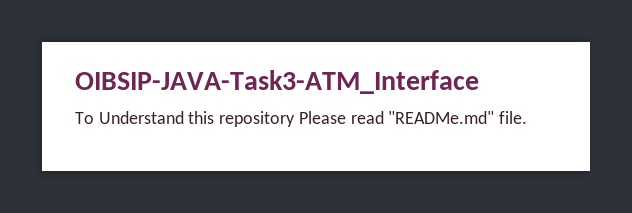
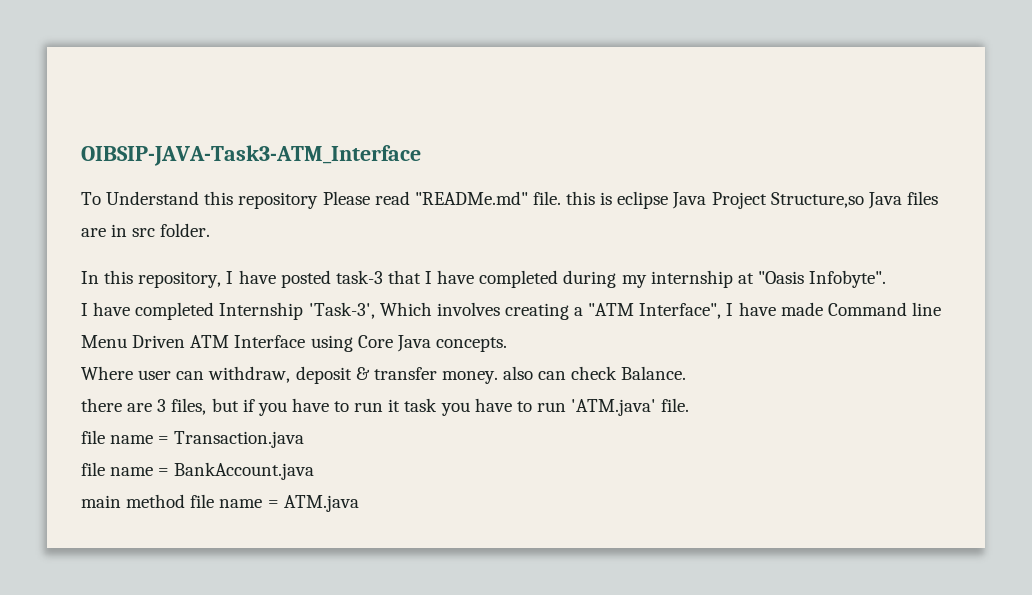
(528, 117) none -> [566,191,938,209] [81,223,211,237] [81,270,887,288] [81,302,941,320] [81,335,507,352] [81,366,687,384] [81,398,690,416] [81,430,305,448] [81,462,315,480] [81,494,359,512] this is eclipse Java Project Structure,so Java files are in src folder. // In this repository, I have posted task-3 that I have completed during my internship at "Oasis Infobyte". // I have completed Internship 'Task-3', Which involves creating a "ATM Interface", I have made Command line Menu Driven ATM Interface using Core Java concepts. // Where user can withdraw, deposit & transfer money. also can check Balance. // there are 3 files, but if you have to run it task you have to run 'ATM.java' file. // file name = Transaction.java // file name = BankAccount.java // main method file name = ATM.java

